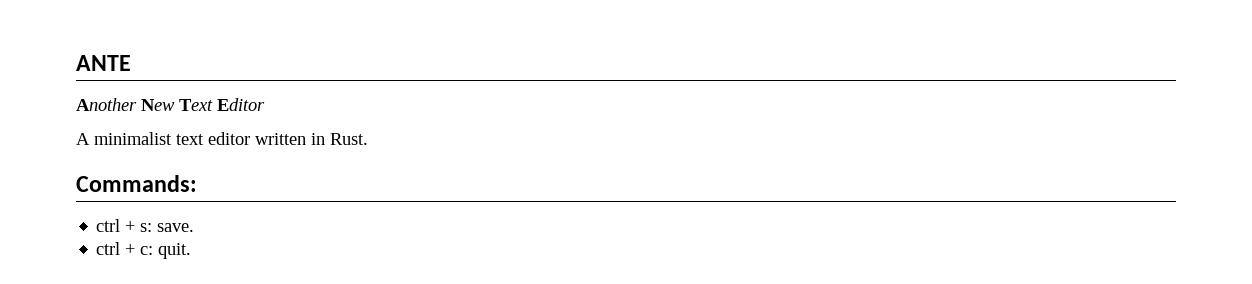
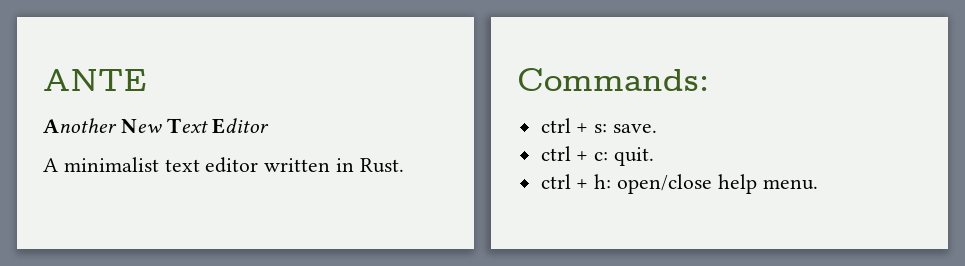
(192, 251) none -> [540,174,818,194] // ctrl + h: open/close help menu.

